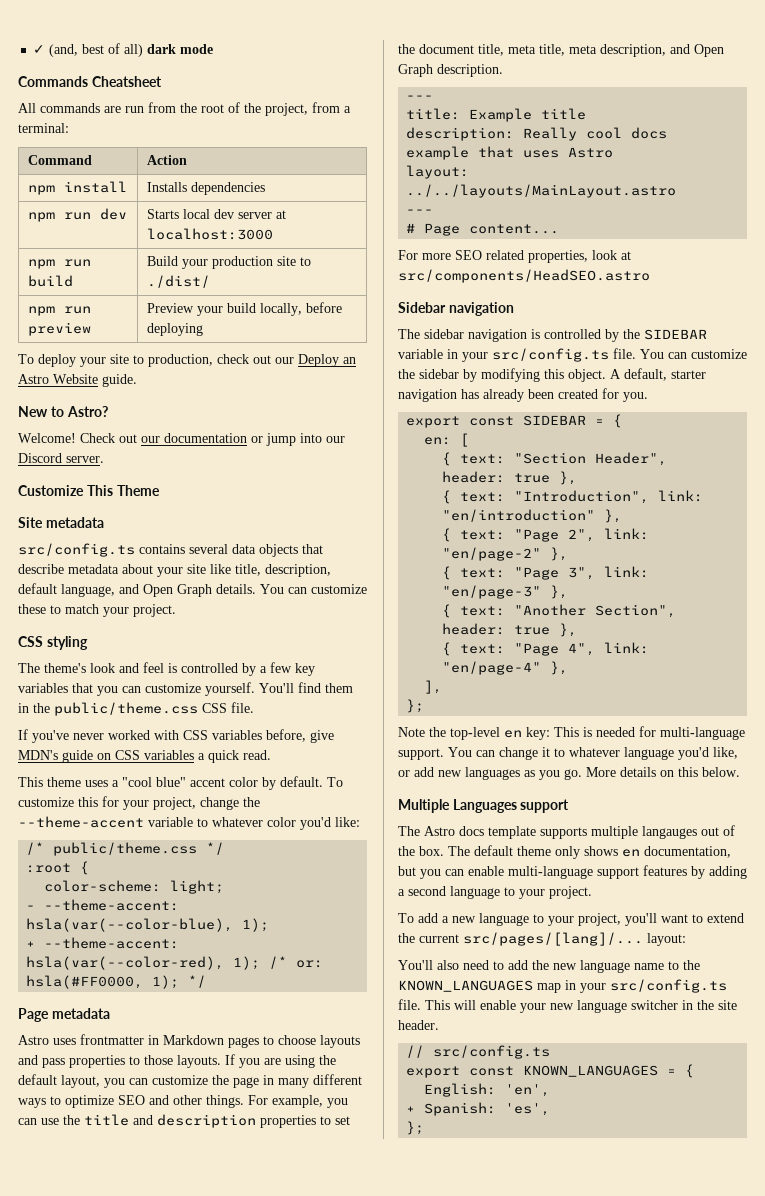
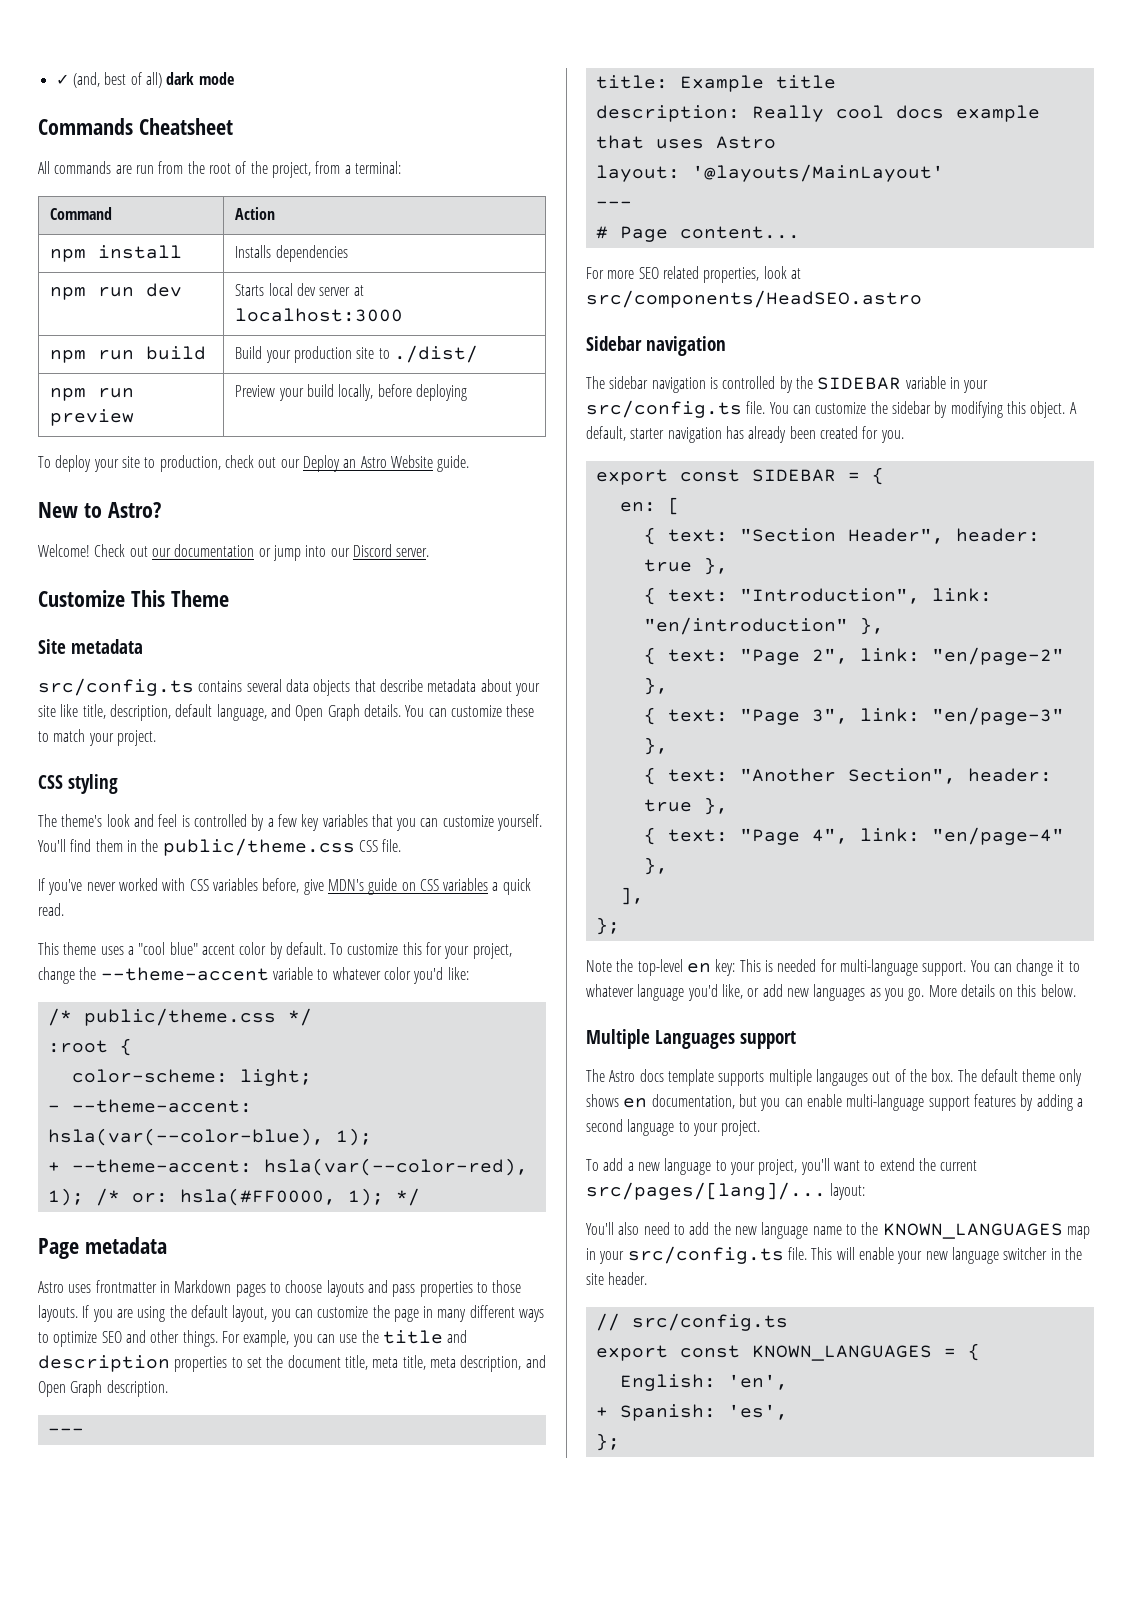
[406,184,677,198] ../../layouts/MainLayout.astro -> [691,164,944,182] '@layouts/MainLayout'

